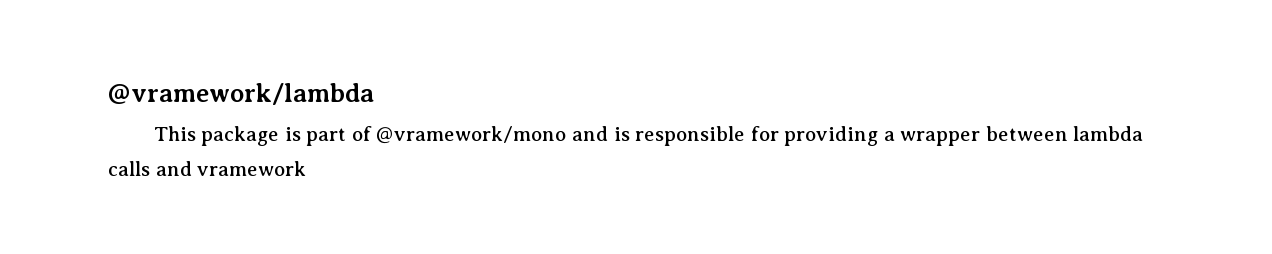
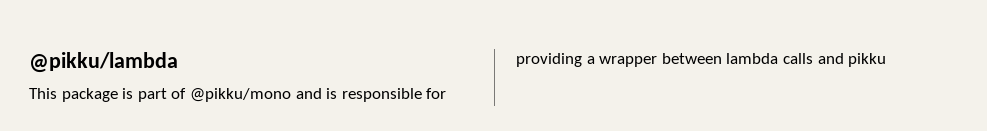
[108,83,374,105] @vramework/lambda -> [29,52,178,73] @pikku/lambda
[376,126,567,144] @vramework/mono -> [189,88,291,102] @pikku/mono
[197,161,307,176] vramework -> [848,53,887,67] pikku

